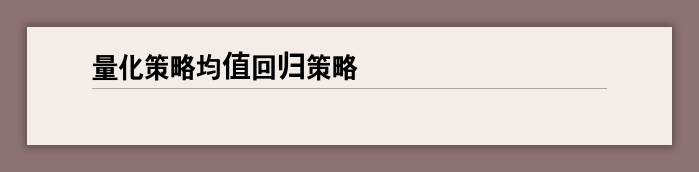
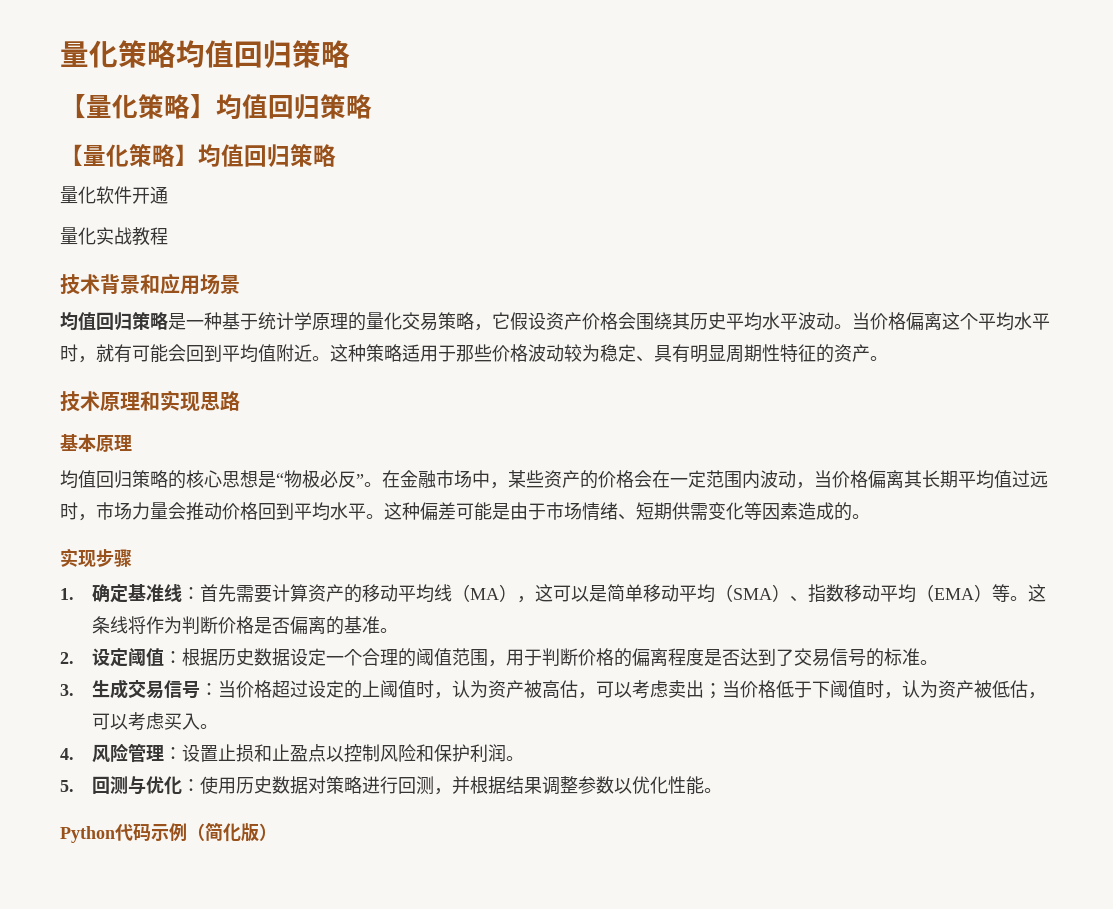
(358, 67) none -> [60,94,372,120] [60,144,336,167] [60,186,168,204] [60,227,168,246] [60,273,240,295] [60,312,1050,331] [60,344,888,363] [60,390,240,412] [60,434,132,452] [60,470,1048,489] [60,502,870,521] [60,548,132,567] [60,584,1047,603] [92,616,399,635] [60,648,939,667] [60,679,1047,699] [92,712,219,731] [60,743,525,763] [60,776,723,795] [60,822,277,843] // 【量化策略】均值回归策略 // 【量化策略】均值回归策略 // 量化软件开通 // 量化实战教程 // 技术背景和应用场景 // 均值回归策略是一种基于统计学原理的量化交易策略，它假设资产价格会围绕其历史平均水平波动。当价格偏离这个平均水平时，就有可能会回到平均值附近。这种策略适用于那些价格波动较为稳定、具有明显周期性特征的资产。 // 技术原理和实现思路 // 基本原理 // 均值回归策略的核心思想是“物极必反”。在金融市场中，某些资产的价格会在一定范围内波动，当价格偏离其长期平均值过远时，市场力量会推动价格回到平均水平。这种偏差可能是由于市场情绪、短期供需变化等因素造成的。 // 实现步骤 // 1.确定基准线：首先需要计算资产的移动平均线（MA），这可以是简单移动平均（SMA）、指数移动平均（EMA）等。这条线将作为判断价格是否偏离的基准。 // 2.设定阈值：根据历史数据设定一个合理的阈值范围，用于判断价格的偏离程度是否达到了交易信号的标准。 // 3.生成交易信号：当价格超过设定的上阈值时，认为资产被高估，可以考虑卖出；当价格低于下阈值时，认为资产被低估，可以考虑买入。 // 4.风险管理：设置止损和止盈点以控制风险和保护利润。 // 5.回测与优化：使用历史数据对策略进行回测，并根据结果调整参数以优化性能。 // Python代码示例（简化版）

